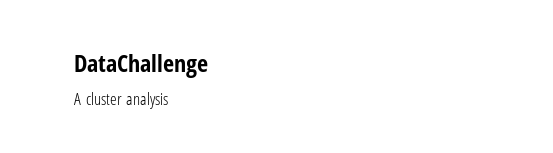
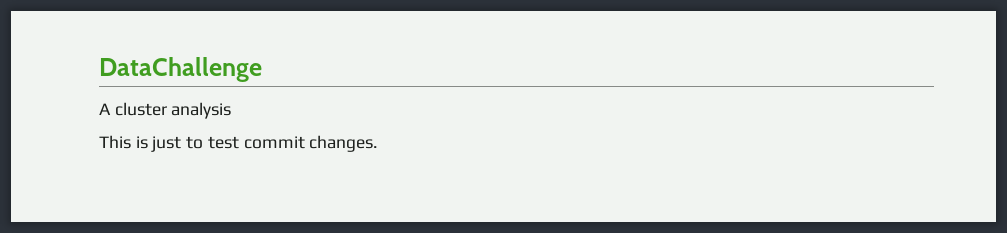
(169, 100) none -> [99,135,378,152] // This is just to test commit changes.

